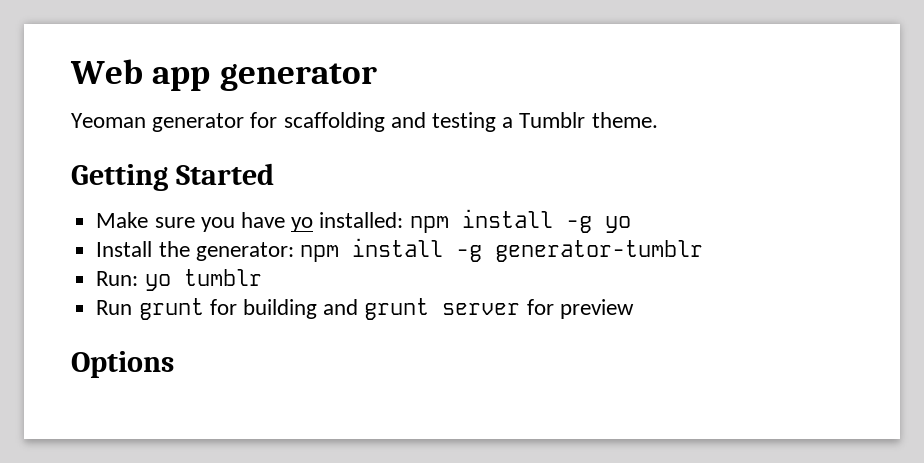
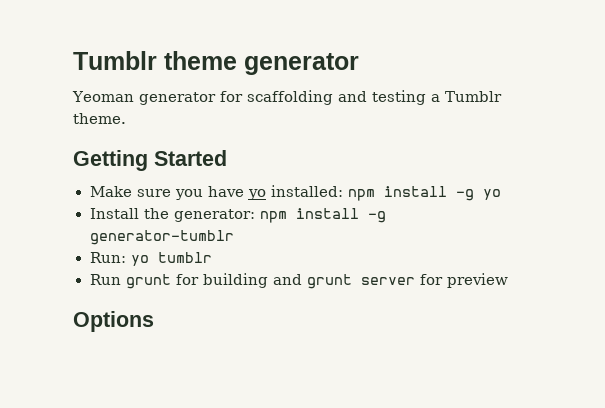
[70,59,211,91] Web app -> [73,51,237,70] Tumblr theme

